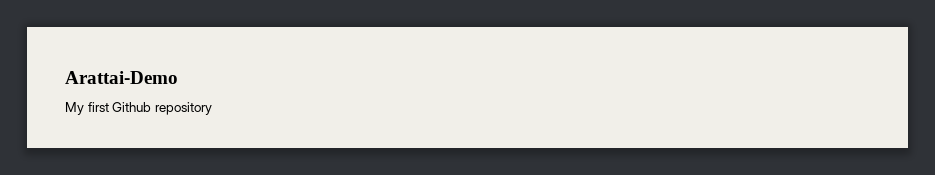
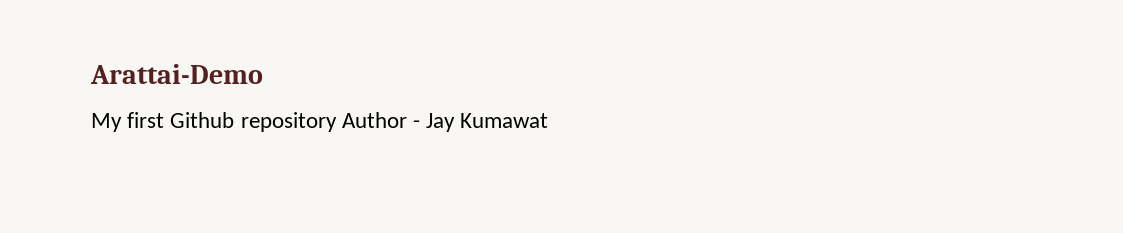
(212, 108) none -> [341,112,549,132] Author - Jay Kumawat

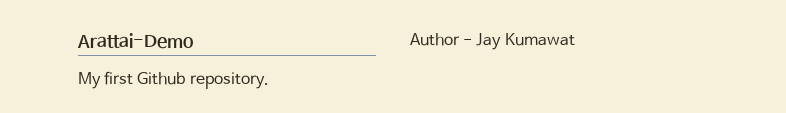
[240,112,337,132] repository -> [189,72,269,89] repository. //

